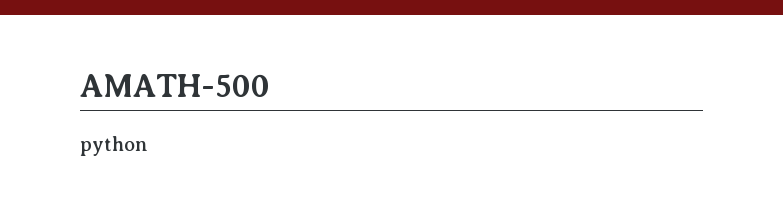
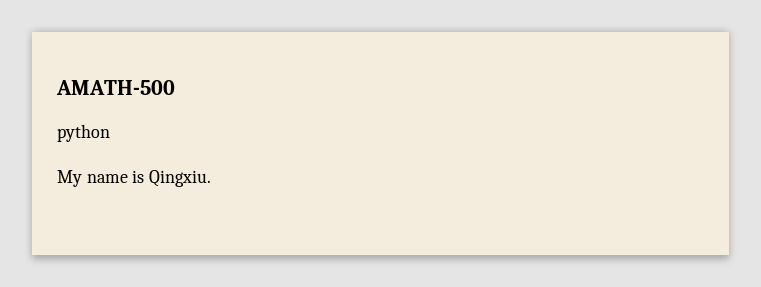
(148, 146) none -> [57,170,212,187] // My name is Qingxiu.

